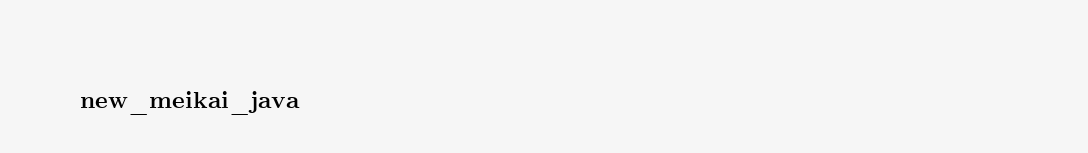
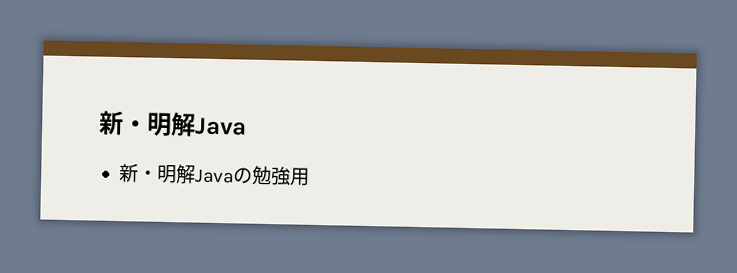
[80,91,300,115] new_meikai_java -> [98,110,247,137] [118,163,310,186] 新・明解Java // 新・明解Javaの勉強用

